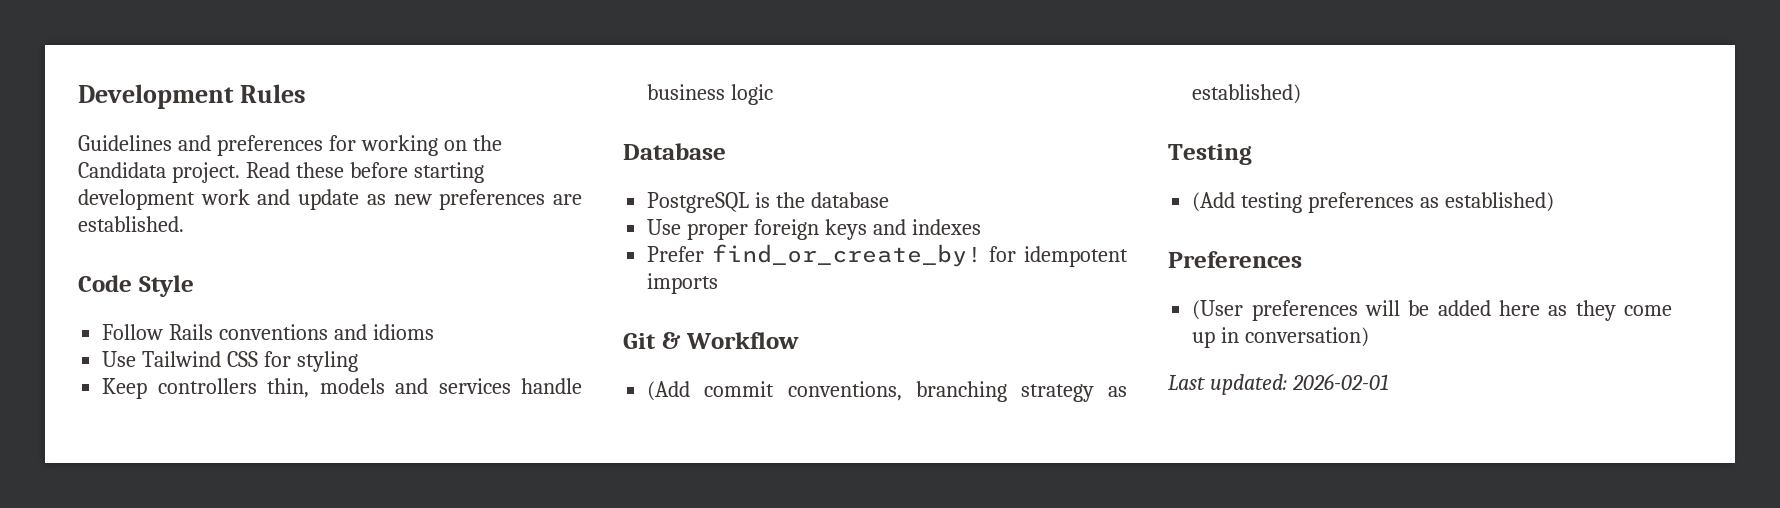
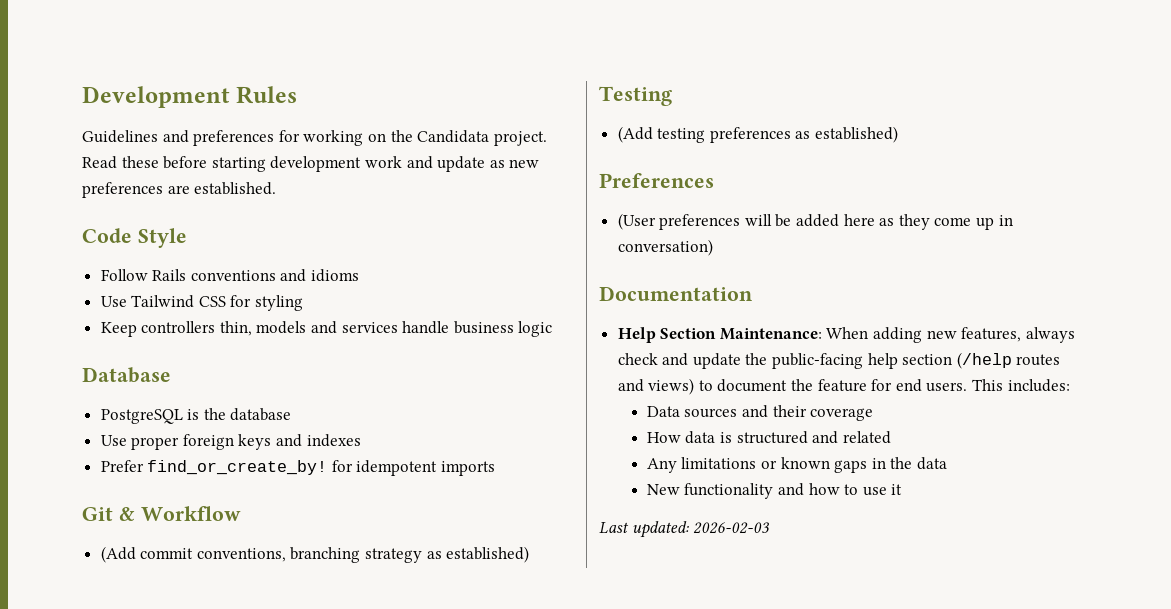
(1370, 337) none -> [599,286,753,301] [617,327,1075,343] [617,352,1061,369] [617,378,1070,395] [646,405,874,421] [646,431,891,444] [646,457,947,473] [646,483,903,499] // Documentation // Help Section Maintenance: When adding new features, always check and update the public-facing help section (/help routes and views) to document the feature for end users. This includes: // Data sources and their coverage // How data is structured and related // Any limitations or known gaps in the data // New functionality and how to use it
[1291,373,1389,390] 2026-02-01 -> [693,522,771,534] 2026-02-03

